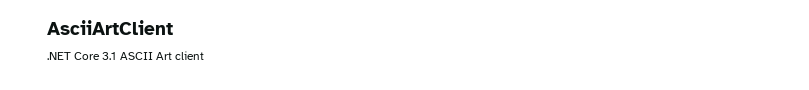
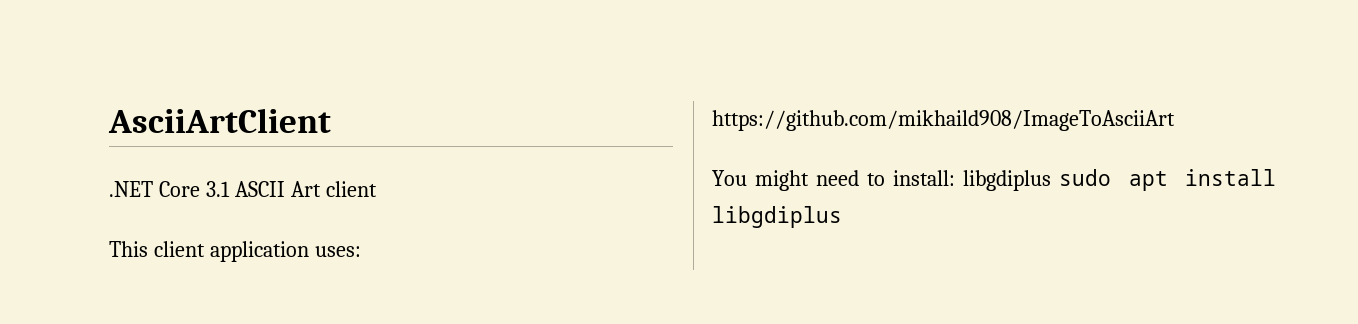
(205, 55) none -> [109,241,361,262] [712,110,1175,131] [712,169,1276,191] [712,206,842,228] // This client application uses: https://github.com/mikhaild908/ImageToAsciiArt // You might need to install: libgdiplus sudo apt install libgdiplus

